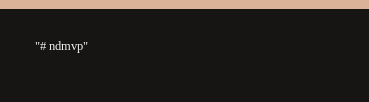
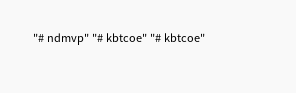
(89, 47) none -> [91,33,205,42] "# kbtcoe" "# kbtcoe"

